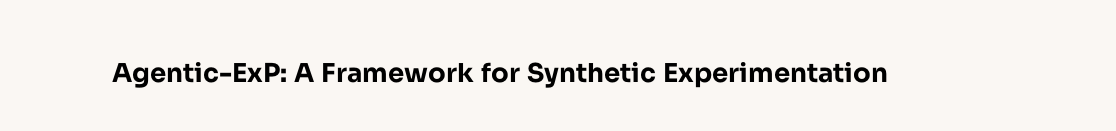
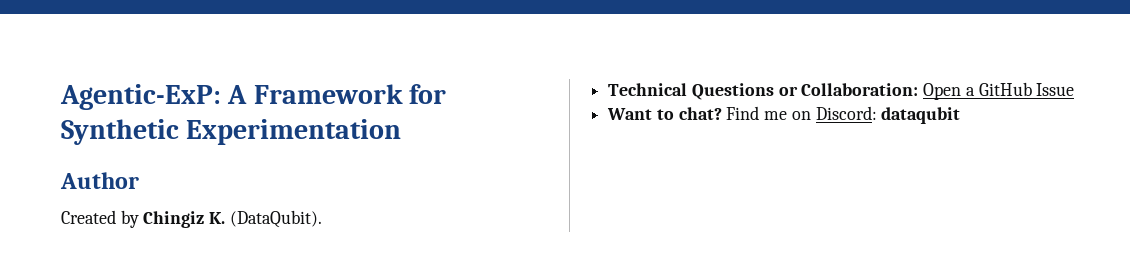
(889, 75) none -> [60,172,139,189] [61,210,322,228] [608,82,1075,100] [607,106,961,124] // Author // Created by Chingiz K. (DataQubit). // Technical Questions or Collaboration: Open a GitHub Issue // Want to chat? Find me on Discord: dataqubit

